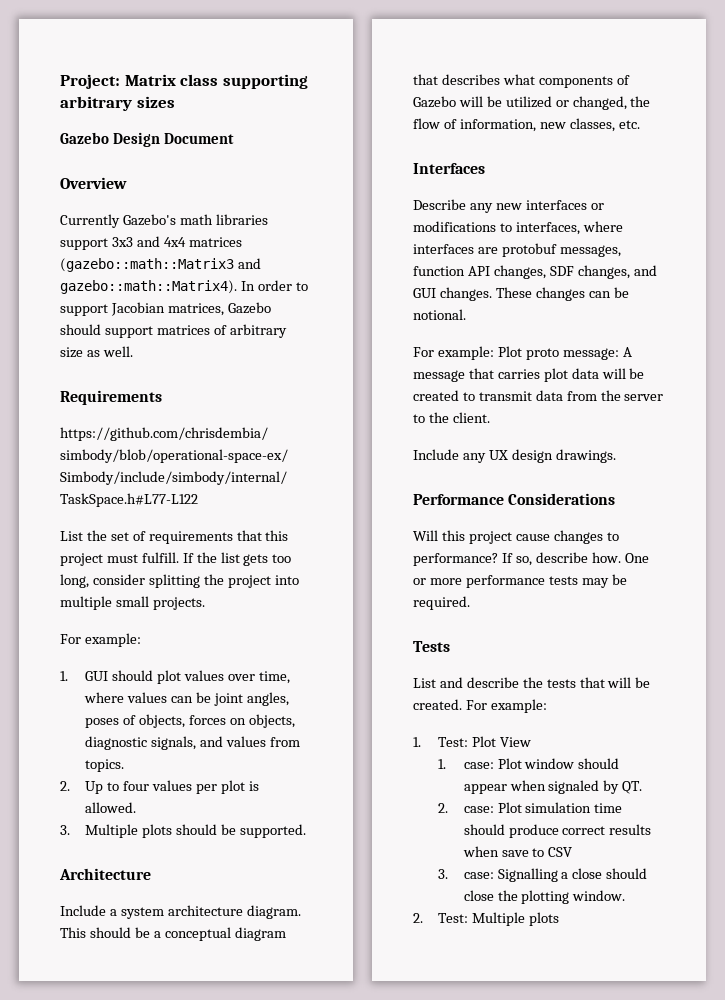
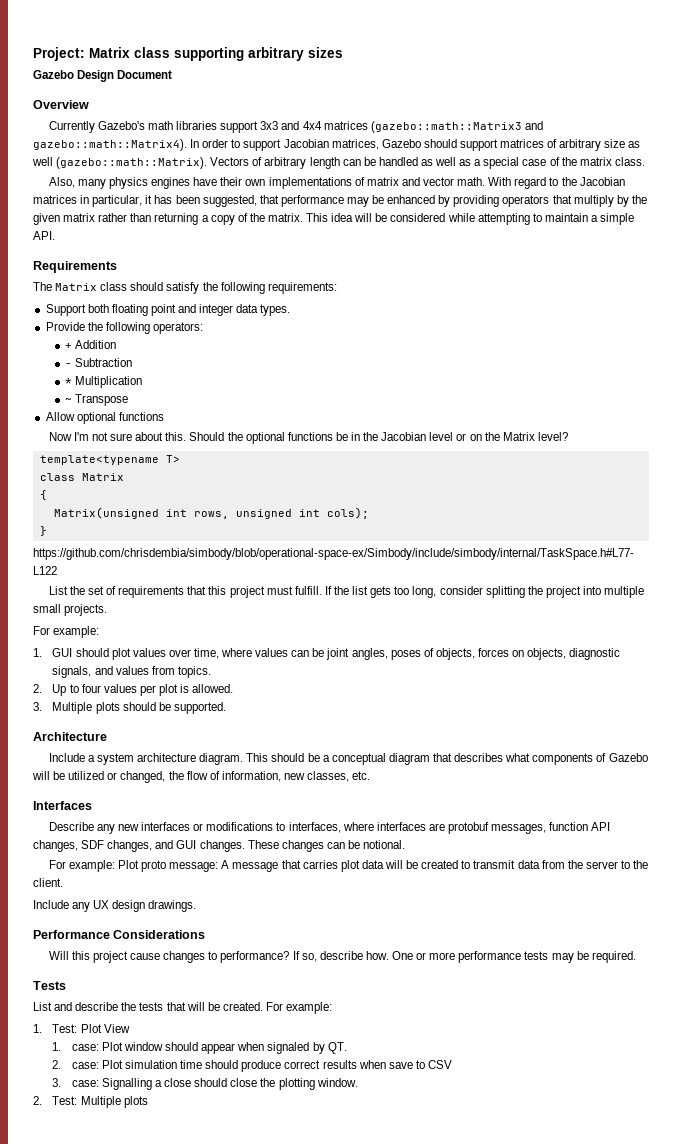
[102,346,133,357] [60,390,162,405] well. // Requirements -> [32,157,645,169] [48,177,625,189] [33,195,647,207] [33,213,635,225] [33,231,55,240] [33,261,117,273] [33,282,337,294] [45,304,291,316] [45,322,203,334] [65,340,117,349] [65,358,133,367] [65,376,143,388] [65,394,129,406] [45,412,164,424] [48,432,568,444] [39,455,180,465] [39,473,124,481] [39,490,47,500] [53,507,369,519] [39,526,47,536] well (gazebo::math::Matrix). Vectors of arbitrary length can be handled as well as a special case of the matrix class. // Also, many physics engines have their own implementations of matrix and vector math. With regard to the Jacobian matrices in particular, it has been suggested, that performance may be enhanced by providing operators that multiply by the given matrix rather than returning a copy of the matrix. This idea will be considered while attempting to maintain a simple API. // Requirements // The Matrix class should satisfy the following requirements: // Support both floating point and integer data types. // Provide the following operators: // + Addition // - Subtraction // * Multiplication // ~ Transpose // Allow optional functions // Now I'm not sure about this. Should the optional functions be in the Jacobian level or on the Matrix level? // template<typename T> // class Matrix // { // Matrix(unsigned int rows, unsigned int cols); // }

